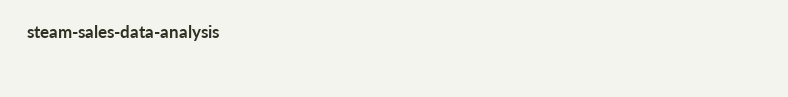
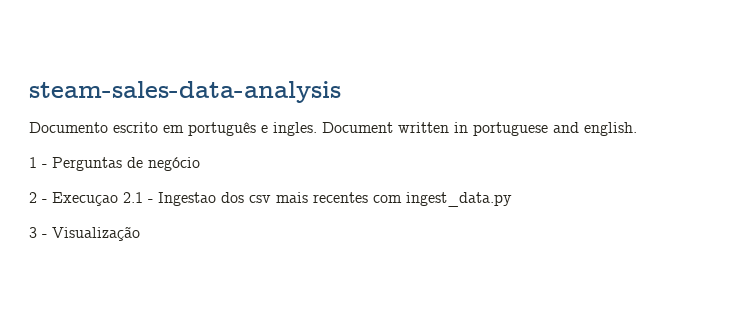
(219, 33) none -> [29,122,637,136] [29,157,200,171] [29,192,512,207] [29,226,140,241] // Documento escrito em português e ingles. Document written in portuguese and english. // 1 - Perguntas de negócio // 2 - Execuçao 2.1 - Ingestao dos csv mais recentes com ingest_data.py // 3 - Visualização

